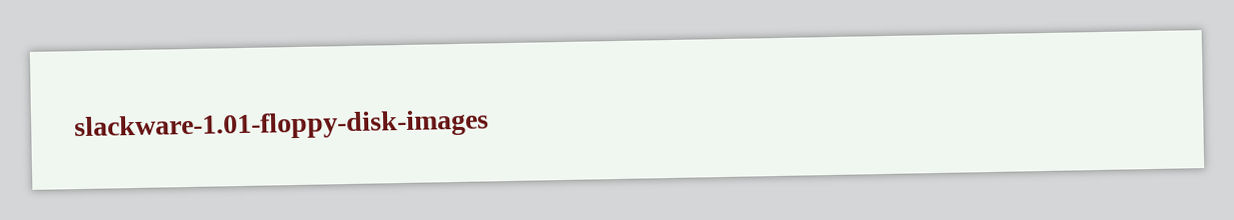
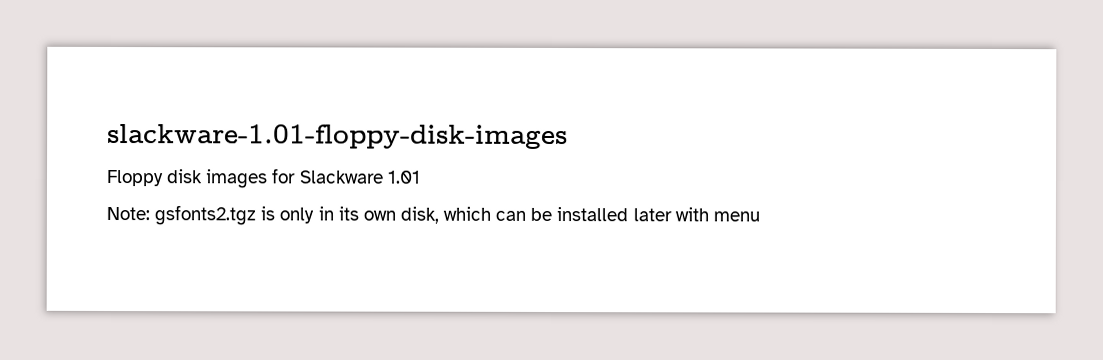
(489, 126) none -> [106,168,421,189] [106,205,760,226] // Floppy disk images for Slackware 1.01 // Note: gsfonts2.tgz is only in its own disk, which can be installed later with menu

